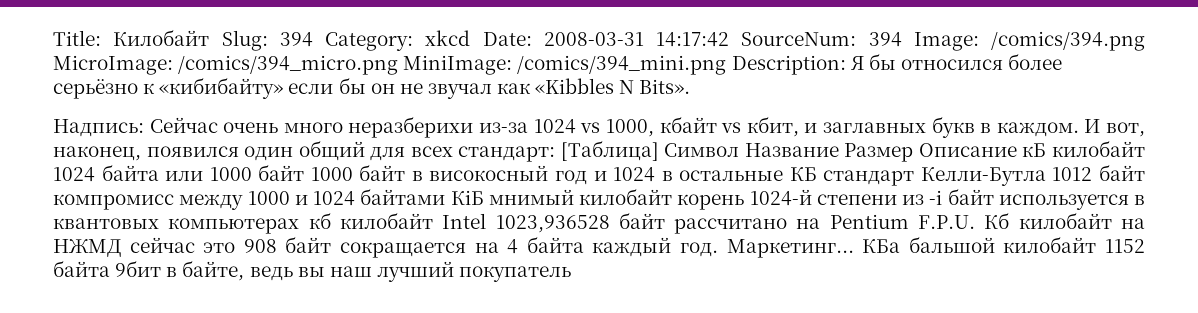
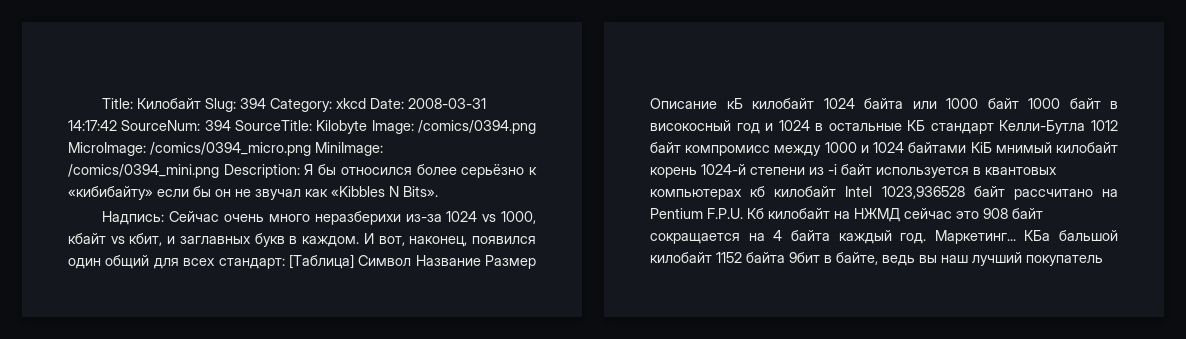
[913,31,1145,51] [53,55,727,75] Image: /comics/394.png MicroImage: /comics/394_micro.png MiniImage: /comics/394_mini.png -> [235,120,536,134] [68,142,383,156] [68,164,219,178] SourceTitle: Kilobyte Image: /comics/0394.png MicroImage: /comics/0394_micro.png MiniImage: /comics/0394_mini.png

